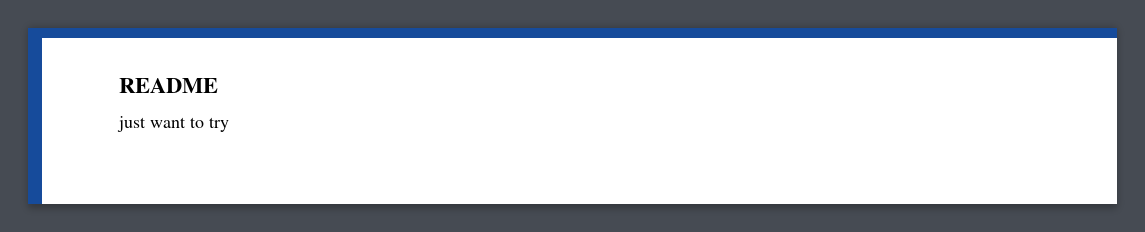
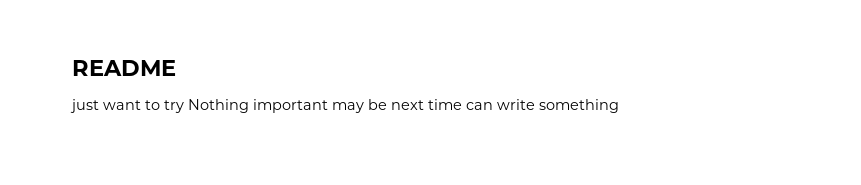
(229, 124) none -> [188,99,619,113] Nothing important may be next time can write something

